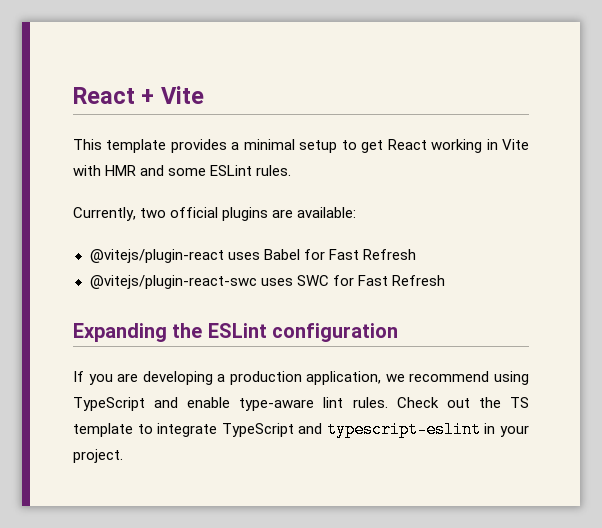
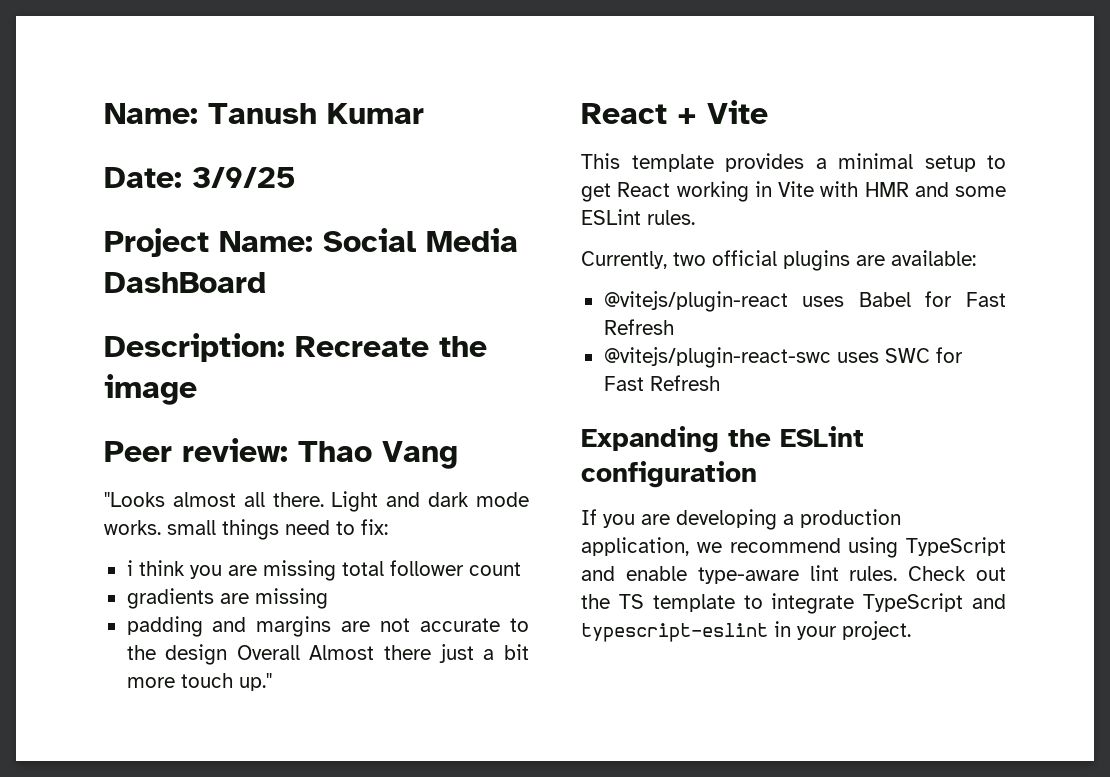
(73, 95) none -> [104,103,424,124] [104,167,296,188] [104,228,518,257] [104,272,266,293] [104,333,487,362] [104,374,197,405] [104,438,458,469] [104,491,529,512] [104,519,388,540] [126,560,521,581] [126,588,328,609] [126,616,529,637] [126,644,529,665] [126,673,272,691] Name: Tanush Kumar // Date: 3/9/25 // Project Name: Social Media DashBoard // Description: Recreate the image // Peer review: Thao Vang // "Looks almost all there. Light and dark mode works. small things need to fix: // i think you are missing total follower count // gradients are missing // padding and margins are not accurate to the design Overall Almost there just a bit more touch up." //

